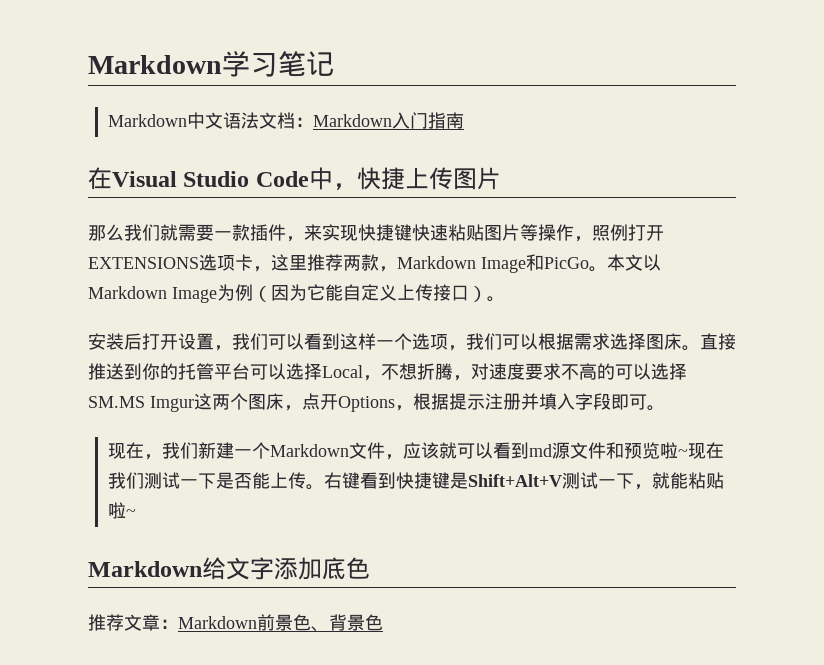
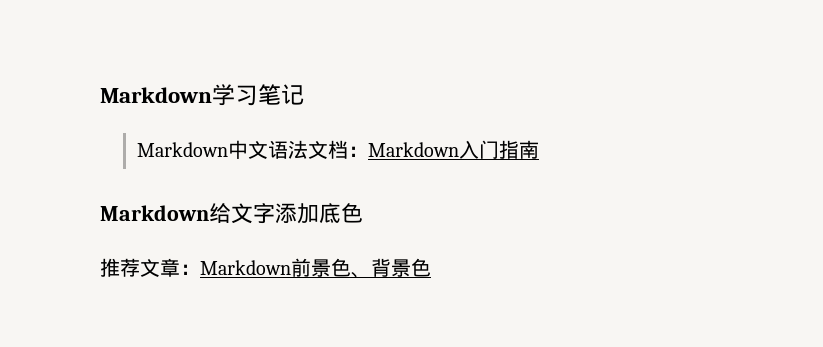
[88,167,501,190] [88,224,664,242] [88,254,661,273] [88,284,505,303] [88,333,736,351] [88,363,687,381] [88,393,665,412] [107,442,724,460] [107,472,724,490] [107,502,136,519] // 在Visual Studio Code中，快捷上传图片 // 那么我们就需要一款插件，来实现快捷键快速粘贴图片等操作，照例打开EXTENSIONS选项卡，这里推荐两款，Markdown Image和PicGo。本文以Markdown Image为例（因为它能自定义上传接口）。 // 安装后打开设置，我们可以看到这样一个选项，我们可以根据需求选择图床。直接推送到你的托管平台可以选择Local，不想折腾，对速度要求不高的可以选择SM.MS Imgur这两个图床，点开Options，根据提示注册并填入字段即可。 // 现在，我们新建一个Markdown文件，应该就可以看到md源文件和预览啦~现在我们测试一下是否能上传。右键看到快捷键是Shift+Alt+V测试一下，就能粘贴啦~ -> (540, 149) none

